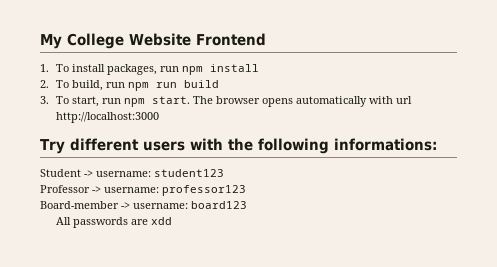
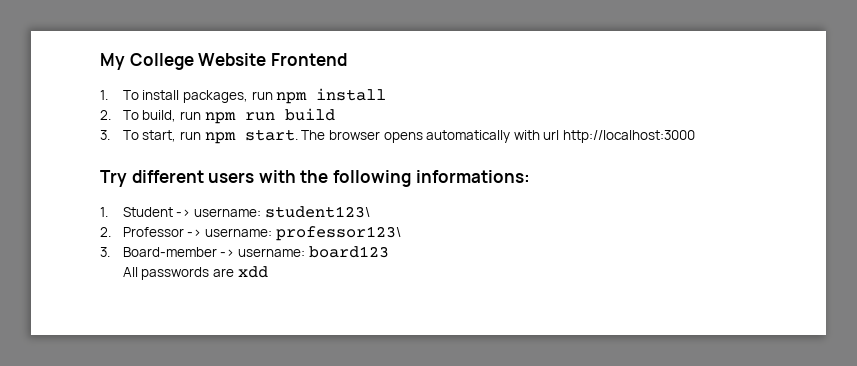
(437, 144) none -> [100,207,108,217] 1.
[154,169,224,177] student123 // -> [264,206,370,218] [100,227,111,237] student123\ // 2.
[162,185,246,196] professor123 // -> [275,226,401,241] [100,247,110,257] professor123\ // 3.

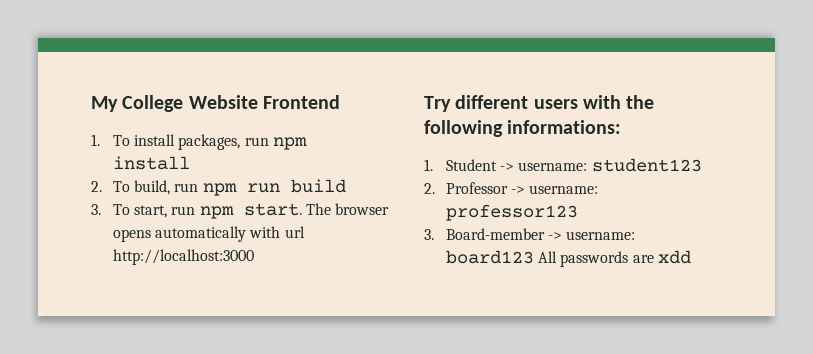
[264,206,370,218] student123\ -> [591,158,702,172] student123
[275,226,401,241] professor123\ -> [445,204,578,221] professor123
(389, 252) // -> (534, 257) none

